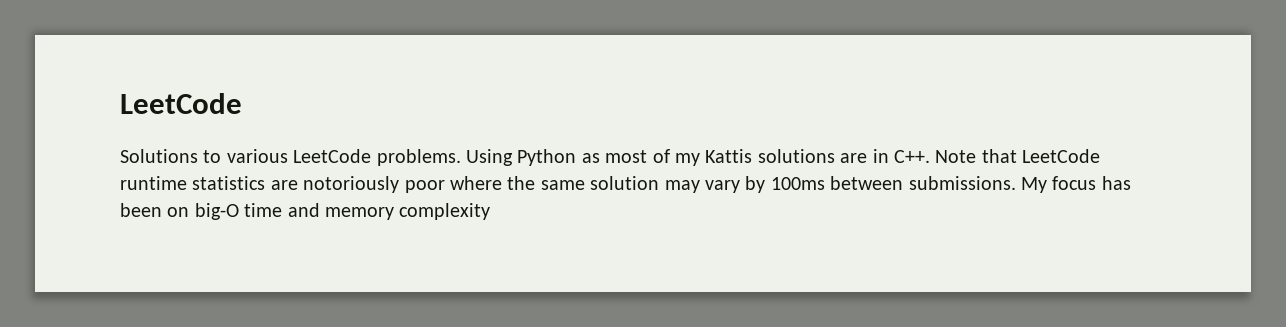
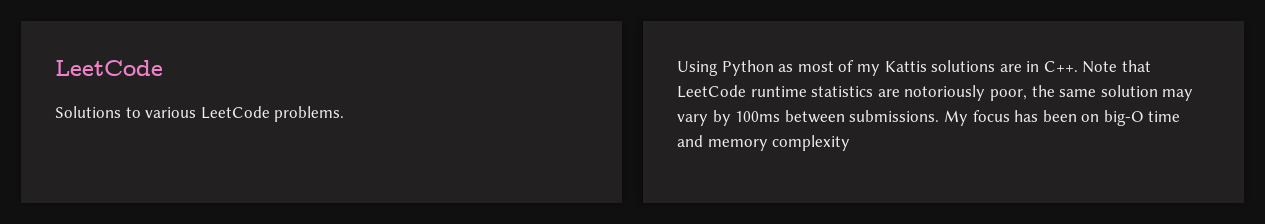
(461, 157) none -> (345, 114) //
[404,176,502,193] poor where -> [989,89,1027,101] poor,

